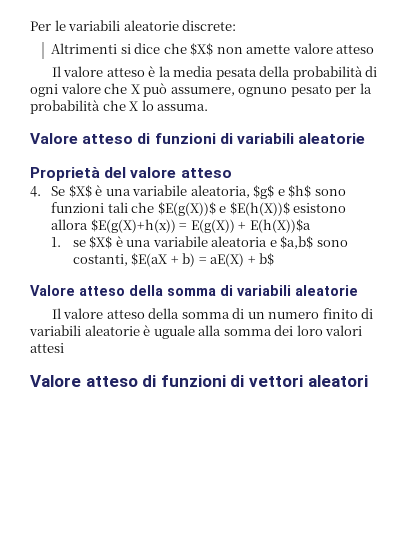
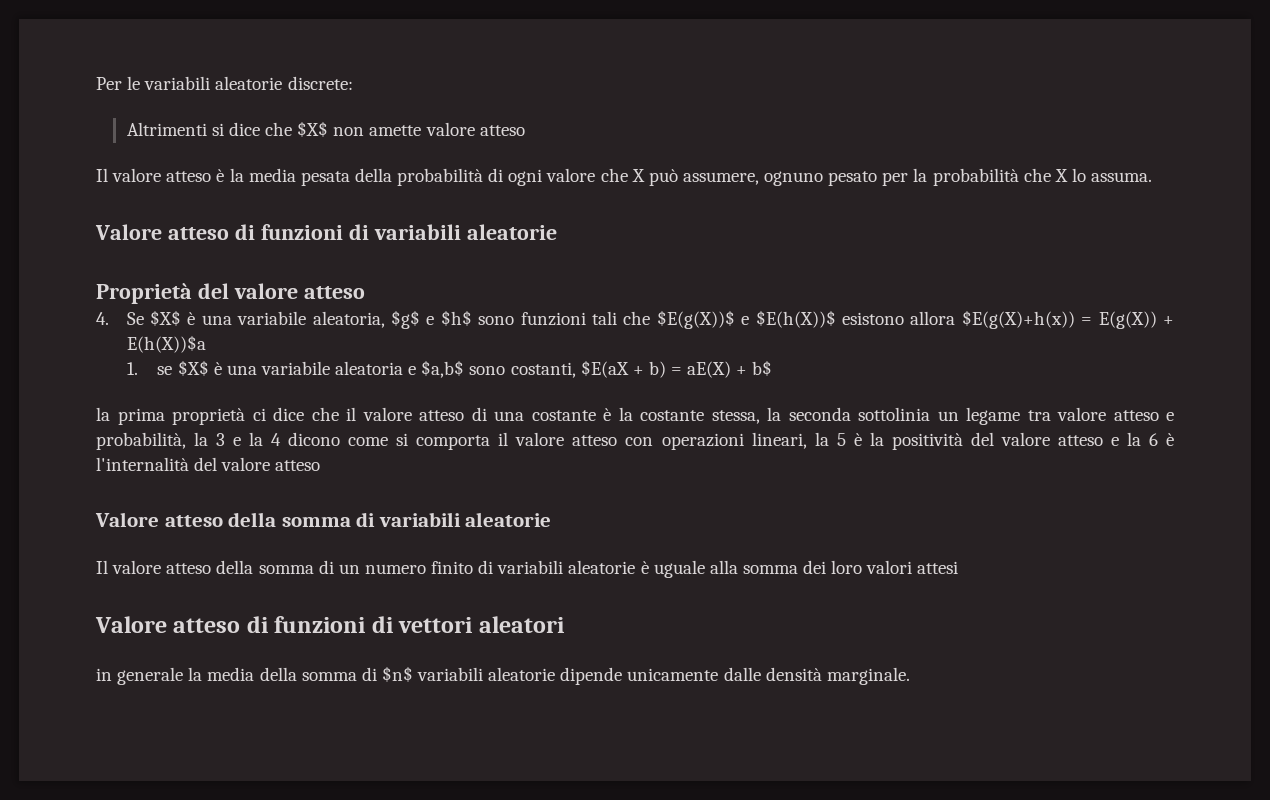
(275, 259) none -> [96,407,1174,425] [96,432,1175,450] [96,457,321,471] // la prima proprietà ci dice che il valore atteso di una costante è la costante stessa, la seconda sottolinia un legame tra valore atteso e probabilità, la 3 e la 4 dicono come si comporta il valore atteso con operazioni lineari, la 5 è la positività del valore atteso e la 6 è l'internalità del valore atteso
(368, 381) none -> [96,666,910,685] // in generale la media della somma di $n$ variabili aleatorie dipende unicamente dalle densità marginale.

